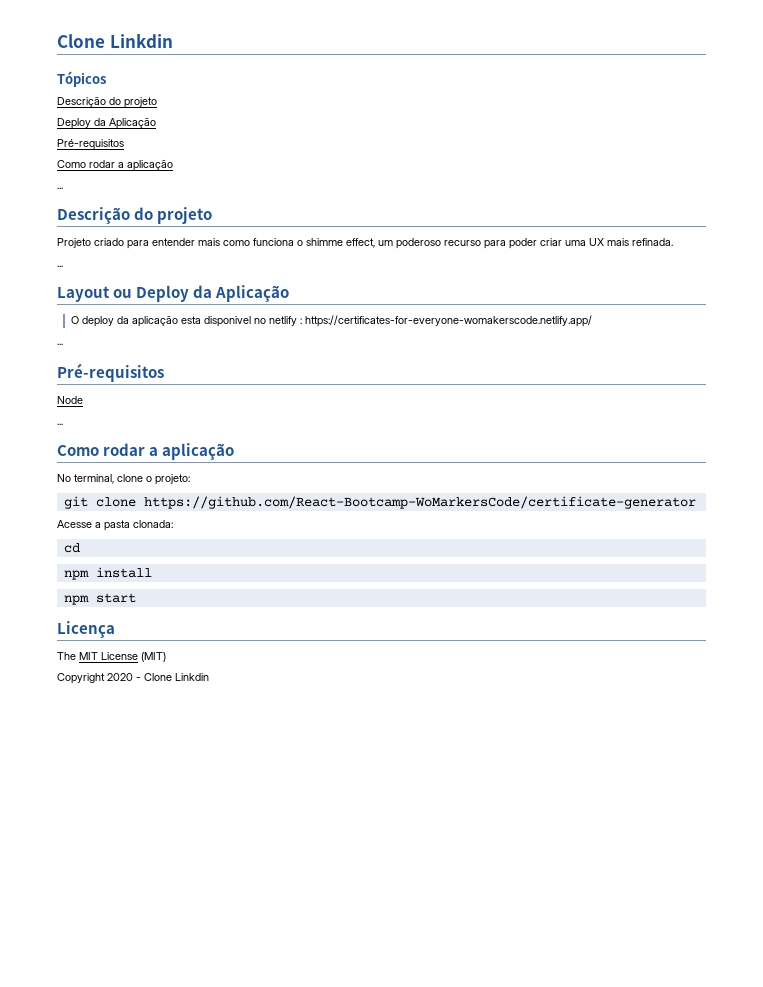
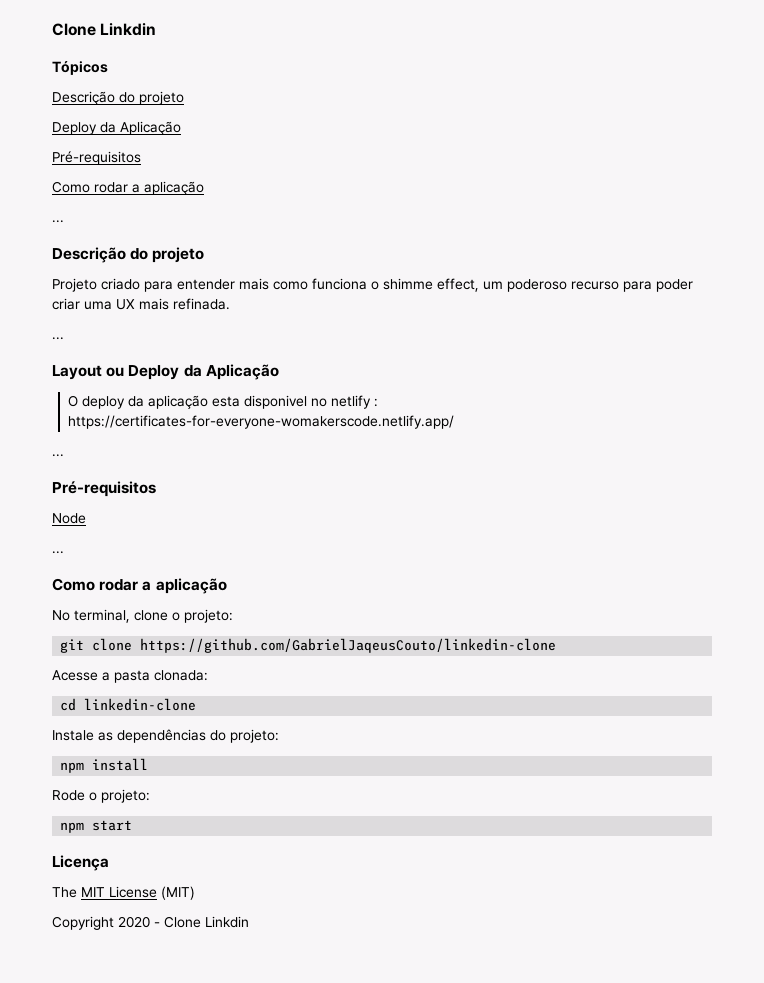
[143,496,696,509] https://github.com/React-Bootcamp-WoMarkersCode/certificate-generator -> [140,638,557,653] https://github.com/GabrielJaqeusCouto/linkedin-clone
(80, 548) none -> [84,698,197,711] [52,729,279,743] linkedin-clone // Instale as dependências do projeto:
(152, 572) none -> [52,789,150,803] // Rode o projeto:

